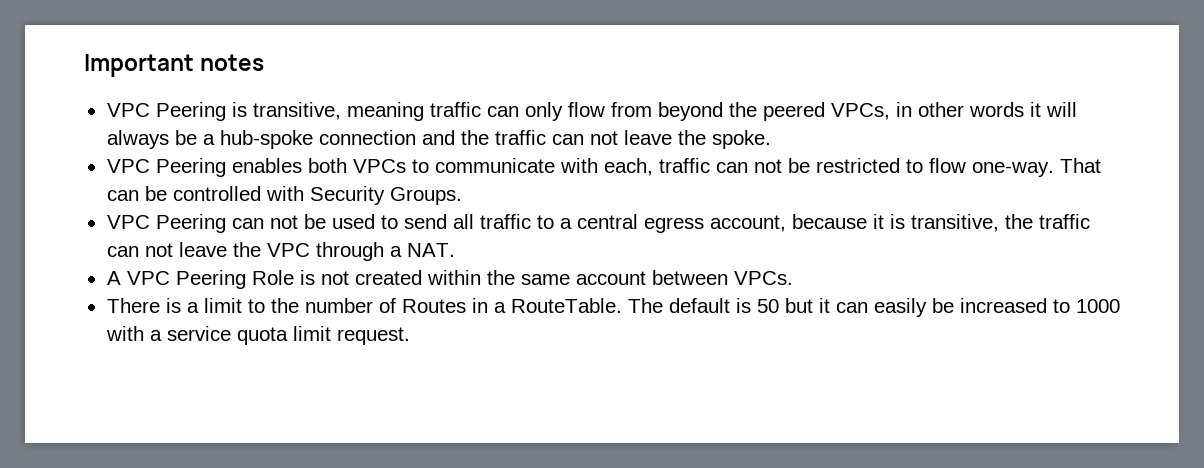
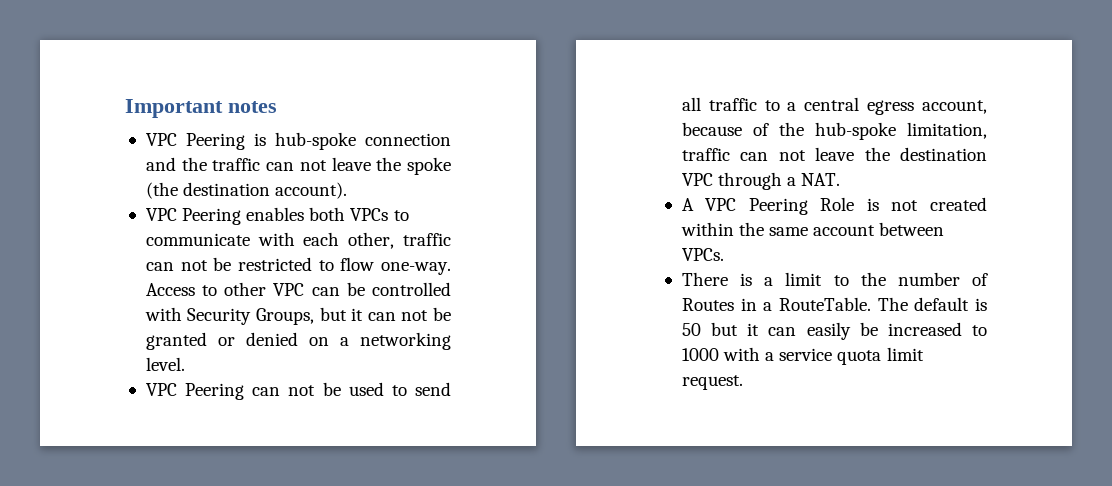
[252,102,1077,121] [106,130,215,149] transitive, meaning traffic can only flow from beyond the peered VPCs, in other words it will always be a -> (266, 139) none
[711,130,771,149] spoke. -> [407,157,452,175] [145,182,348,199] spoke (the destination account).
[603,158,653,176] each, -> [303,232,395,249] each other,
[1059,158,1101,173] That -> [145,282,305,296] Access to other VPC
[389,187,462,205] Groups. -> [256,307,451,325] [145,332,452,350] [145,357,185,371] Groups, but it can not be granted or denied on a networking level.
[872,214,1090,232] [106,242,261,257] it is transitive, the traffic can not leave the -> [752,122,987,140] [681,147,988,161] of the hub-spoke limitation, traffic can not leave the destination

